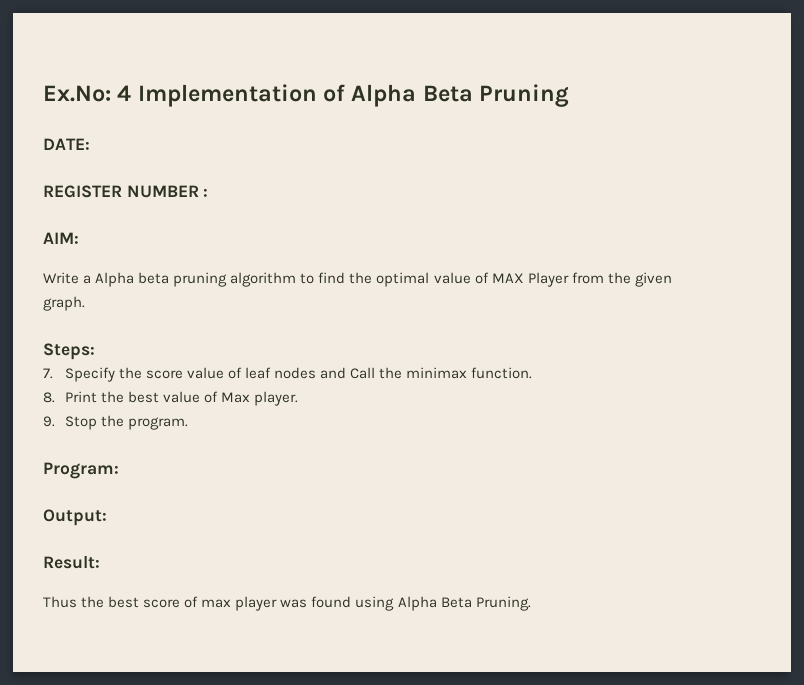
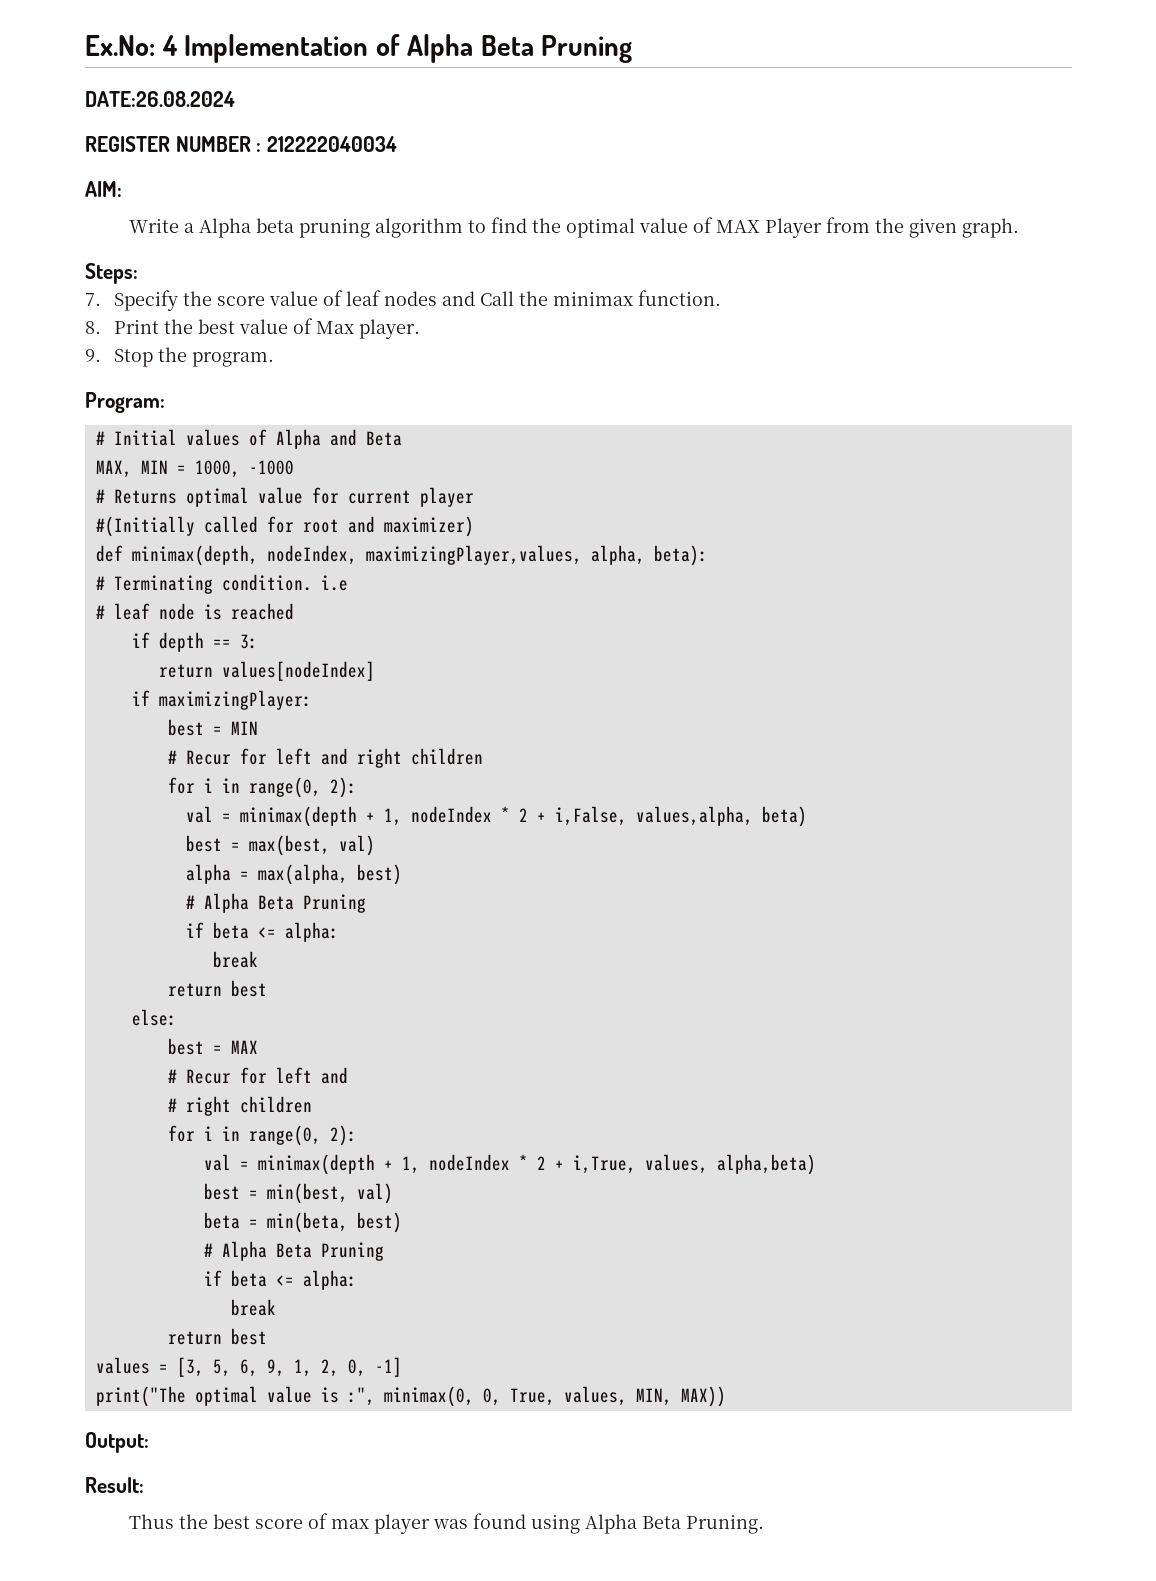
[43,138,90,150] DATE: -> [85,91,235,107] DATE:26.08.2024
(209, 192) none -> [267,136,398,152] 212222040034
(119, 470) none -> [95,429,402,449] [95,460,294,478] [95,487,474,507] [95,516,474,537] [95,545,708,566] [95,574,348,594] [95,603,294,620] [131,632,258,652] [158,661,375,681] [131,690,312,710] [167,719,258,736] [167,748,483,768] [167,777,357,798] [185,806,807,827] [185,835,375,856] [185,864,402,885] [185,893,366,913] [185,922,339,942] [212,951,258,968] [167,980,267,997] [131,1009,177,1026] [167,1038,258,1055] [167,1067,348,1084] [167,1096,312,1116] [167,1125,357,1146] [203,1154,816,1175] [203,1183,393,1204] [203,1212,402,1233] [203,1241,384,1261] [203,1270,357,1290] [230,1299,276,1316] [167,1328,267,1345] [95,1357,402,1377] [95,1386,726,1407] // # Initial values of Alpha and Beta // MAX, MIN = 1000, -1000 // # Returns optimal value for current player // #(Initially called for root and maximizer) // def minimax(depth, nodeIndex, maximizingPlayer,values, alpha, beta): // # Terminating condition. i.e // # leaf node is reached // if depth == 3: // return values[nodeIndex] // if maximizingPlayer: // best = MIN // # Recur for left and right children // for i in range(0, 2): // val = minimax(depth + 1, nodeIndex * 2 + i,False, values,alpha, beta) // best = max(best, val) // alpha = max(alpha, best) // # Alpha Beta Pruning // if beta <= alpha: // break // return best // else: // best = MAX // # Recur for left and // # right children // for i in range(0, 2): // val = minimax(depth + 1, nodeIndex * 2 + i,True, values, alpha,beta) // best = min(best, val) // beta = min(beta, best) // # Alpha Beta Pruning // if beta <= alpha: // break // return best // values = [3, 5, 6, 9, 1, 2, 0, -1] // print("The optimal value is :", minimax(0, 0, True, values, MIN, MAX))

